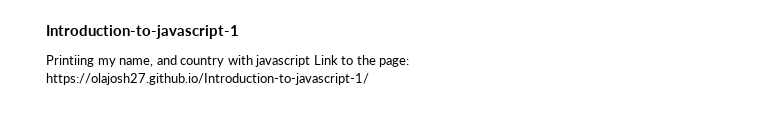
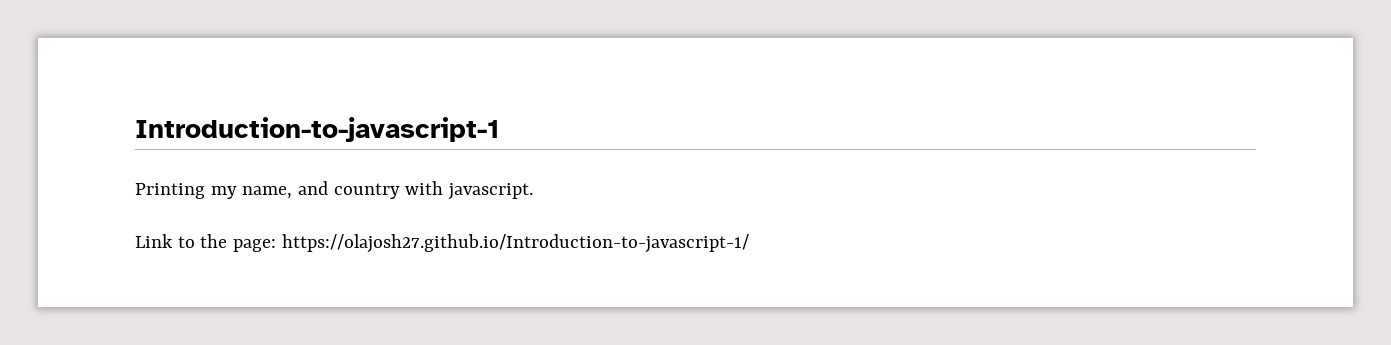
[46,55,94,67] Printiing -> [135,183,205,199] Printing
[255,55,311,67] javascript -> [448,183,534,200] javascript. //

